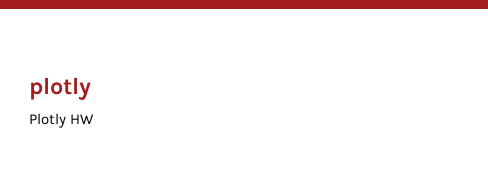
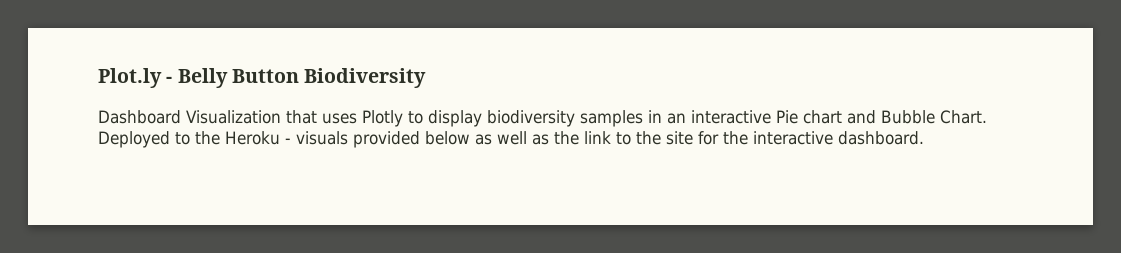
[29,77,91,100] [29,113,95,128] plotly // Plotly HW -> [98,68,427,88] [98,110,987,127] [98,131,924,148] Plot.ly - Belly Button Biodiversity // Dashboard Visualization that uses Plotly to display biodiversity samples in an interactive Pie chart and Bubble Chart. Deployed to the Heroku - visuals provided below as well as the link to the site for the interactive dashboard.

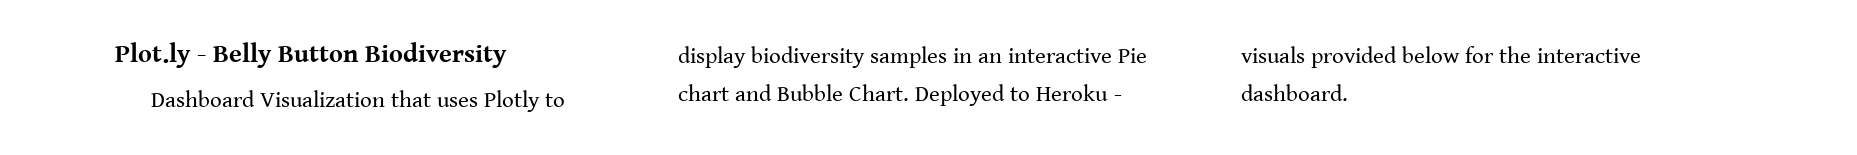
[195,131,220,145] the -> (1031, 94) none
[475,131,693,145] as well as the link to the site -> (1461, 54) none

